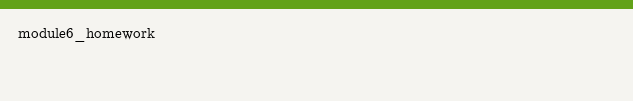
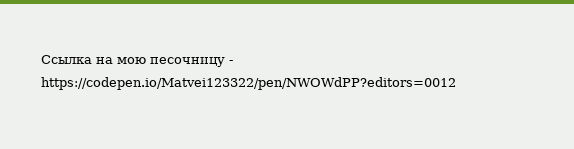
[18,28,155,42] module6_homework -> [41,55,233,67] [41,77,456,90] Ссылка на мою песочницу - https://codepen.io/Matvei123322/pen/NWOWdPP?editors=0012

